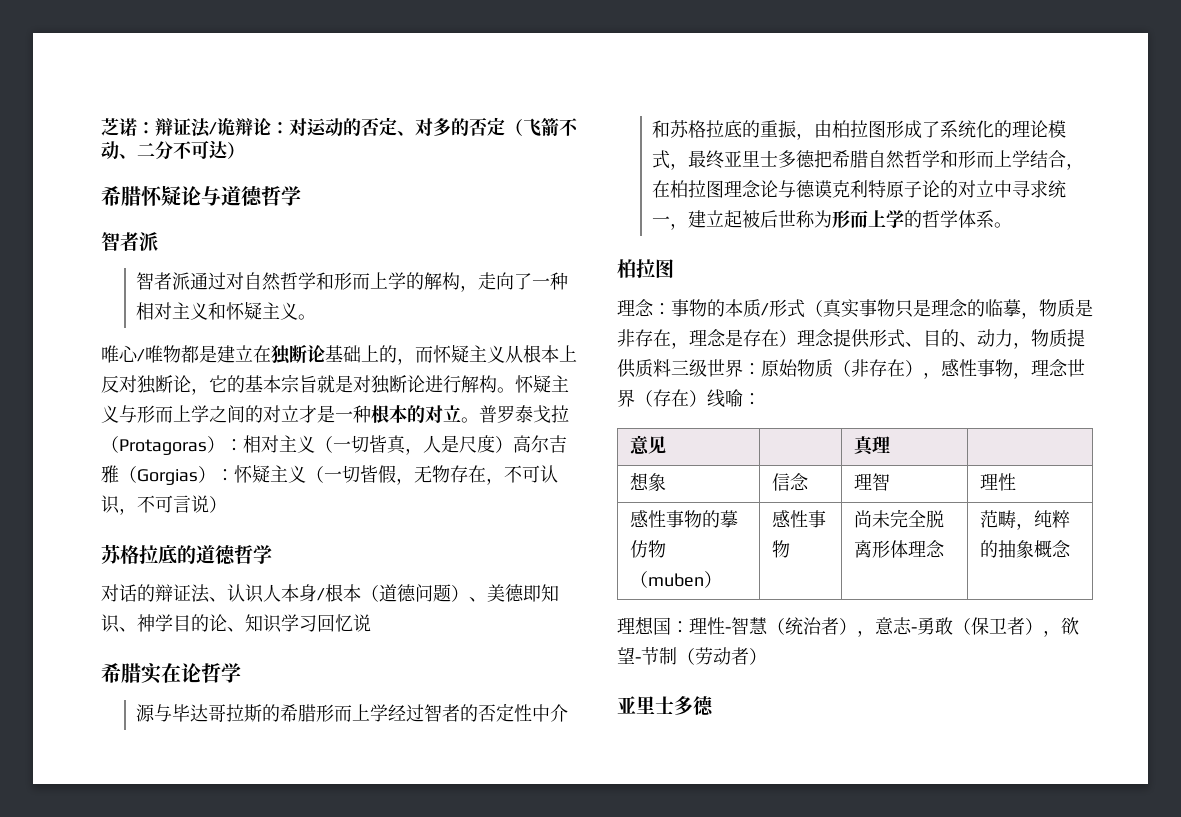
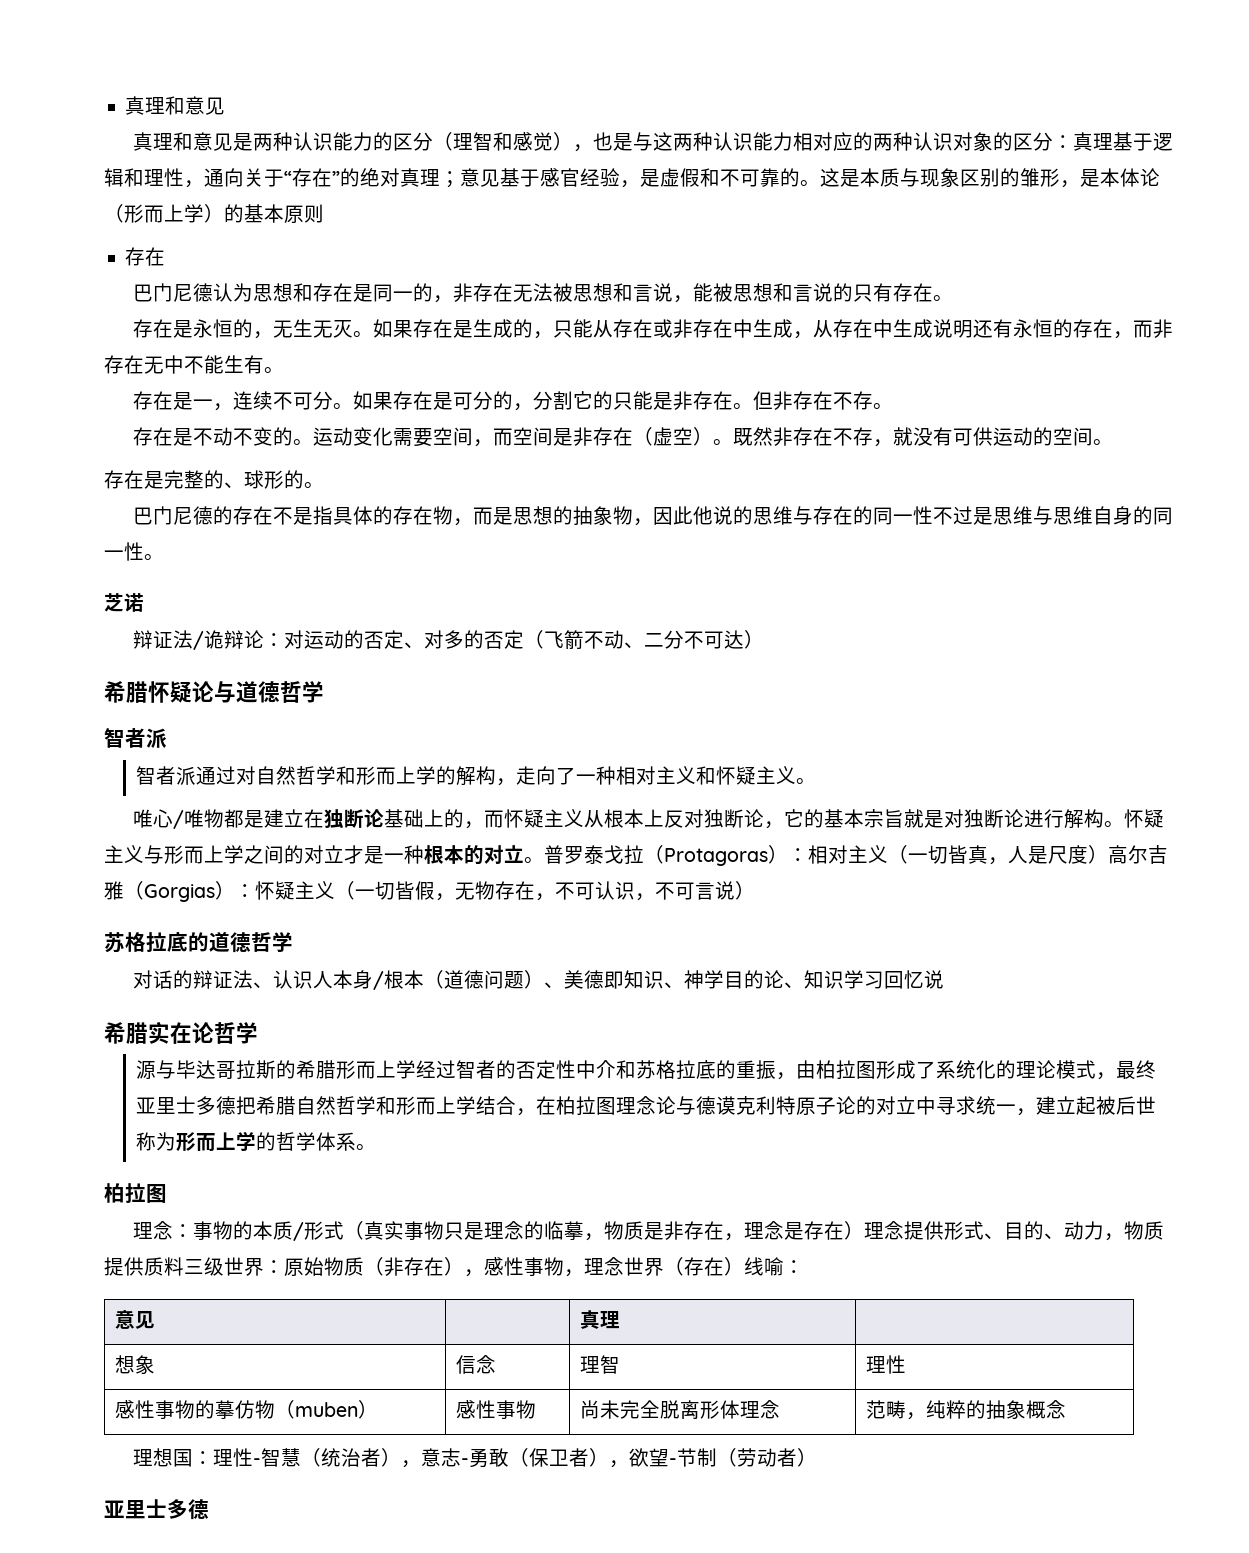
(101, 127) none -> [125,96,226,115] [133,132,1174,152] [104,168,1160,188] [104,204,324,223] [125,247,166,266] [133,283,954,303] [133,319,1174,339] [104,355,284,374] [133,391,894,411] [133,427,1114,447] [104,470,324,489] [133,506,1174,526] [104,542,164,561] 真理和意见 // 真理和意见是两种认识能力的区分（理智和感觉），也是与这两种认识能力相对应的两种认识对象的区分：真理基于逻辑和理性，通向关于“存在”的绝对真理；意见基于感官经验，是虚假和不可靠的。这是本质与现象区别的雏形，是本体论（形而上学）的基本原则 // 存在 // 巴门尼德认为思想和存在是同一的，非存在无法被思想和言说，能被思想和言说的只有存在。 // 存在是永恒的，无生无灭。如果存在是生成的，只能从存在或非存在中生成，从存在中生成说明还有永恒的存在，而非存在无中不能生有。 // 存在是一，连续不可分。如果存在是可分的，分割它的只能是非存在。但非存在不存。 // 存在是不动不变的。运动变化需要空间，而空间是非存在（虚空）。既然非存在不存，就没有可供运动的空间。 // 存在是完整的、球形的。 // 巴门尼德的存在不是指具体的存在物，而是思想的抽象物，因此他说的思维与存在的同一性不过是思维与思维自身的同一性。 //
[137,122,155,134] ： -> (144, 602) //

